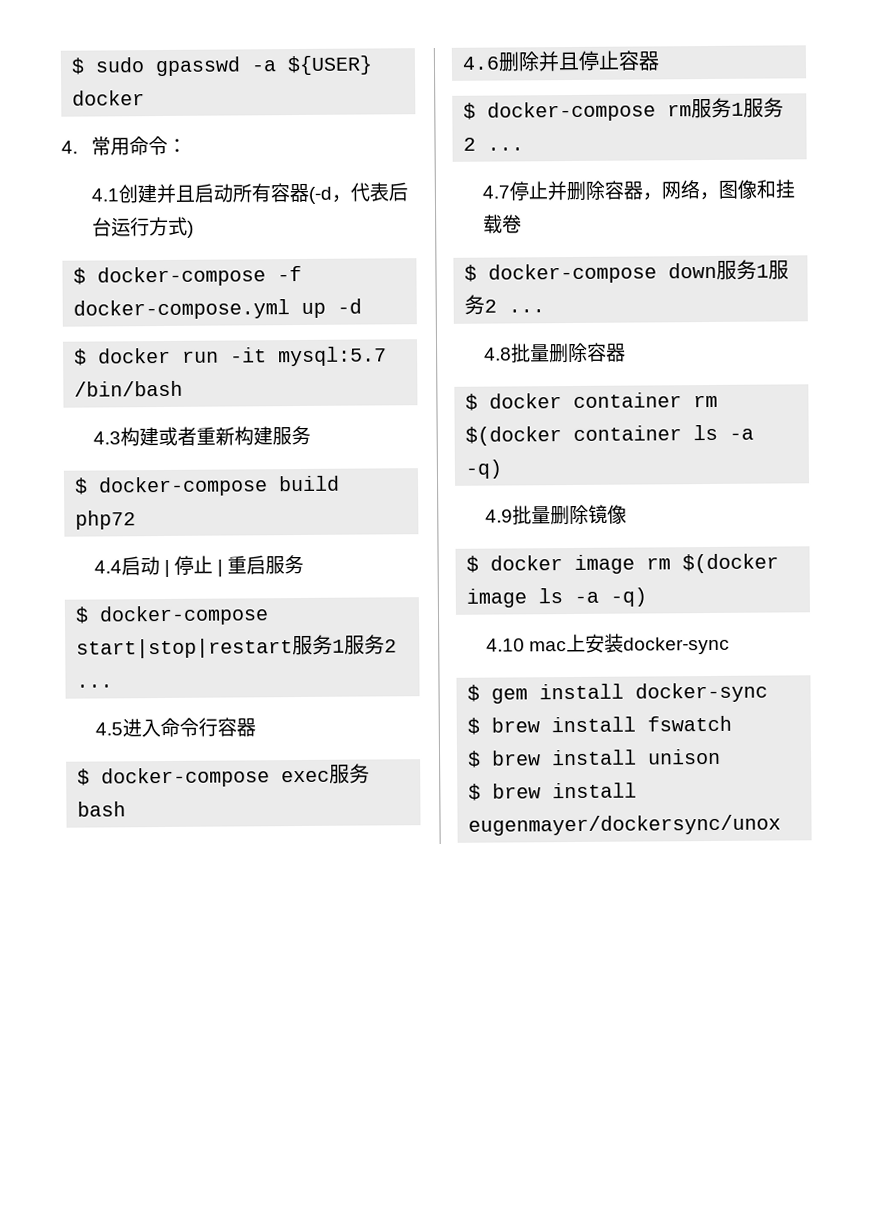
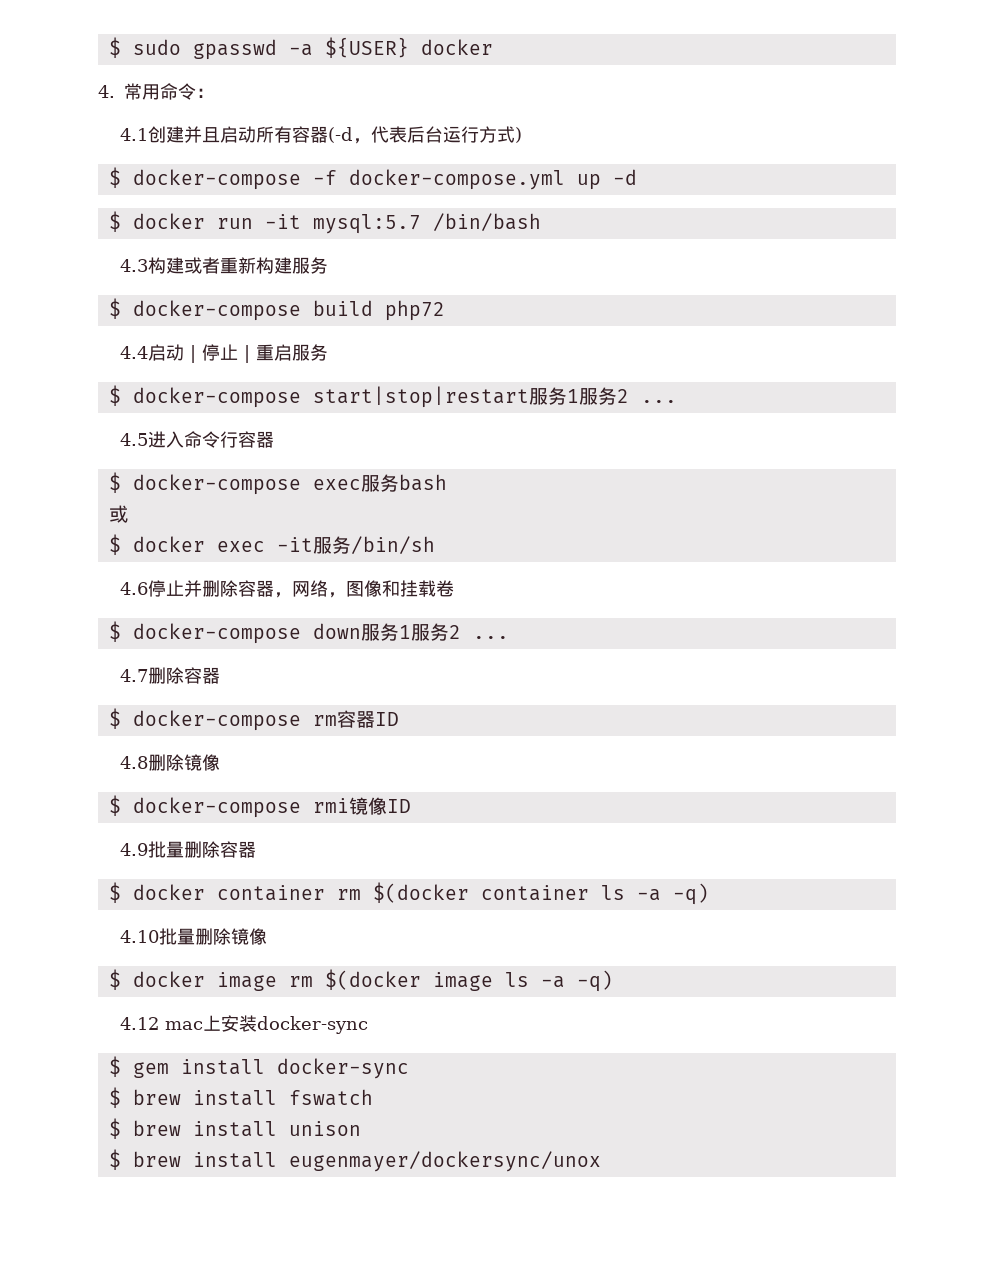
[462,50,661,72] [463,97,785,122] [463,137,525,151] [481,185,510,199] 4.6删除并且停止容器 // $ docker-compose rm服务1服务2 ... // 4.7 -> [108,505,128,523] [108,534,435,555] [120,582,149,595] 或 // $ docker exec -it服务/bin/sh // 4.6
[483,347,512,361] 4.8 -> [120,667,221,684] [108,708,399,731] [120,754,221,771] [108,795,411,818] [120,843,149,856] 4.7删除容器 // $ docker-compose rm容器ID // 4.8删除镜像 // $ docker-compose rmi镜像ID // 4.9
[484,509,513,523] 4.9 -> [120,930,160,943] 4.10
[485,638,525,652] 4.10 -> [120,1017,160,1030] 4.12

